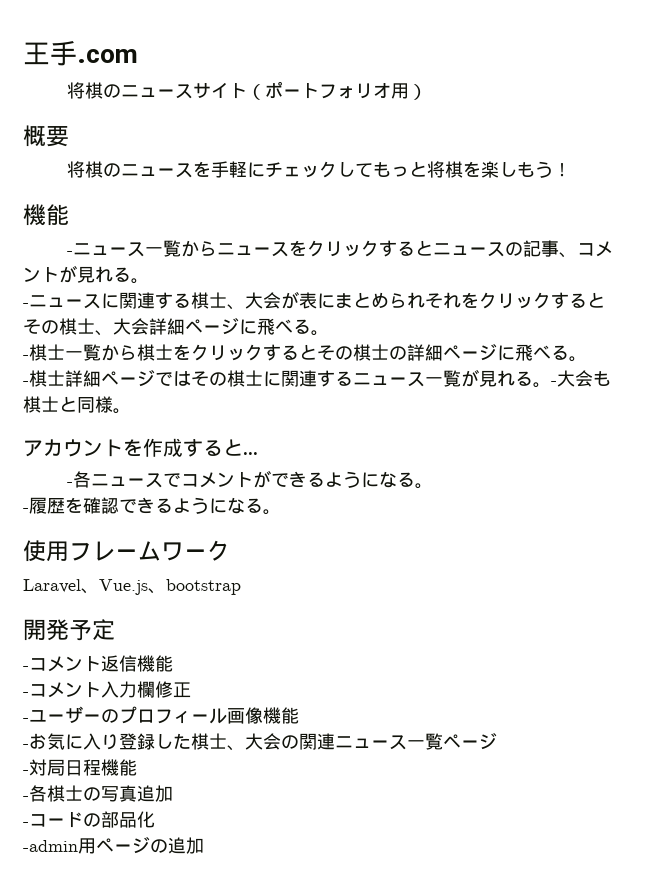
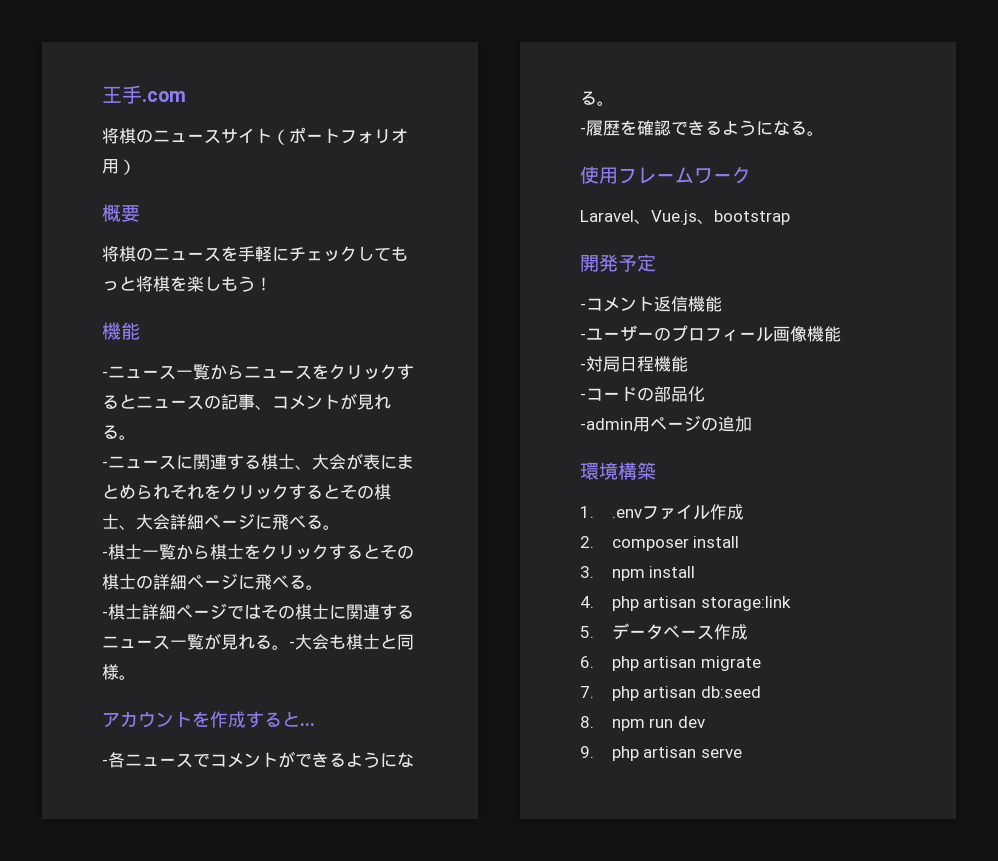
[23,681,191,698] // -コメント入力欄修正 -> (722, 304) none
[23,733,497,751] // -お気に入り登録した棋士、大会の関連ニュース一覧ページ -> (841, 334) none
[23,785,173,802] // -各棋士の写真追加 -> (688, 364) none
(204, 845) none -> [580,462,656,480] [580,504,744,520] [580,536,740,551] [580,566,696,581] [580,596,791,611] [580,623,748,640] [580,656,761,671] [580,686,761,701] [580,716,705,731] [580,746,742,761] // 環境構築 // 1. .envファイル作成 // 2. composer install // 3. npm install // 4. php artisan storage:link // 5.データベース作成 // 6. php artisan migrate // 7. php artisan db:seed // 8. npm run dev // 9. php artisan serve

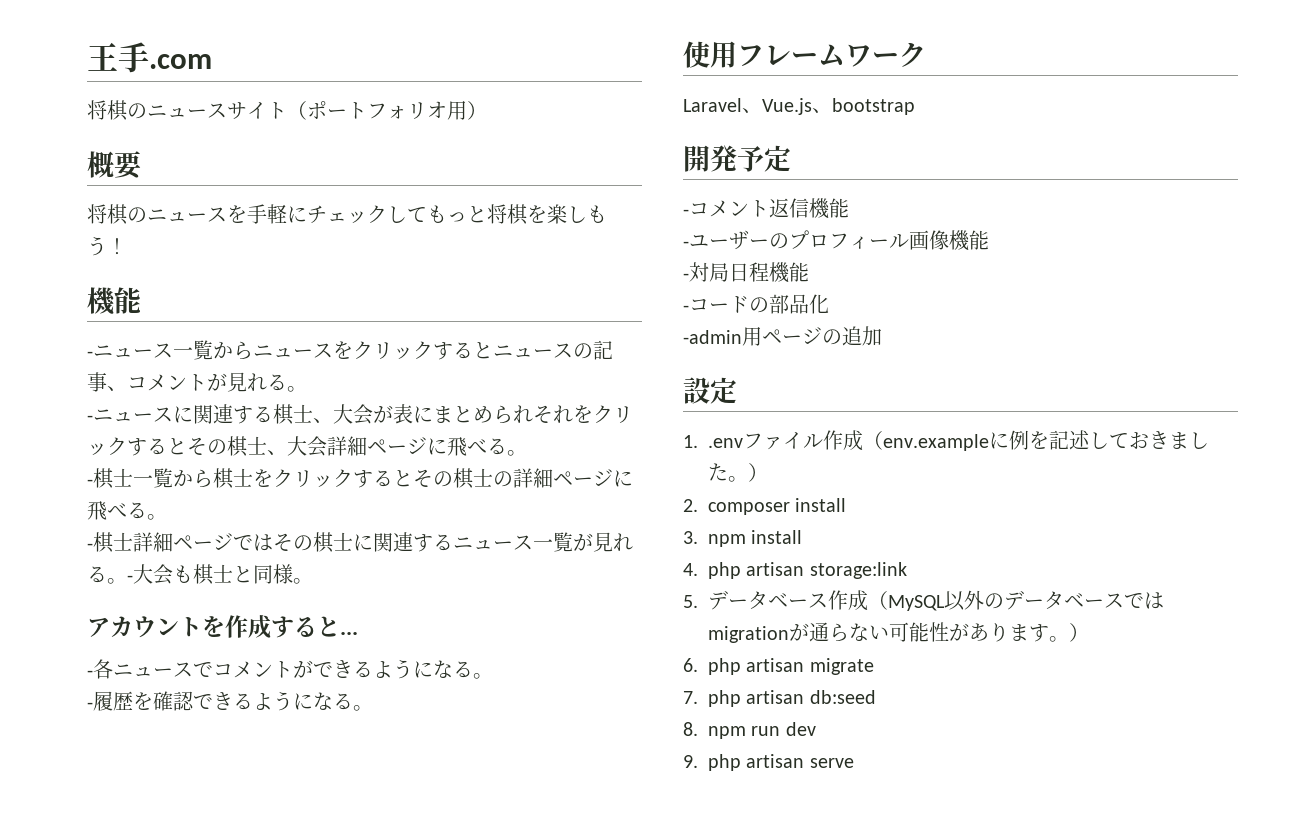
[580,462,656,480] 環境構築 -> [683,377,737,404] 設定
(744, 512) none -> [863,430,1209,451] [708,463,768,482] （env.exampleに例を記述しておきました。）
(748, 632) none -> [868,590,1164,611] [708,622,1089,643] （MySQL以外のデータベースではmigrationが通らない可能性があります。）

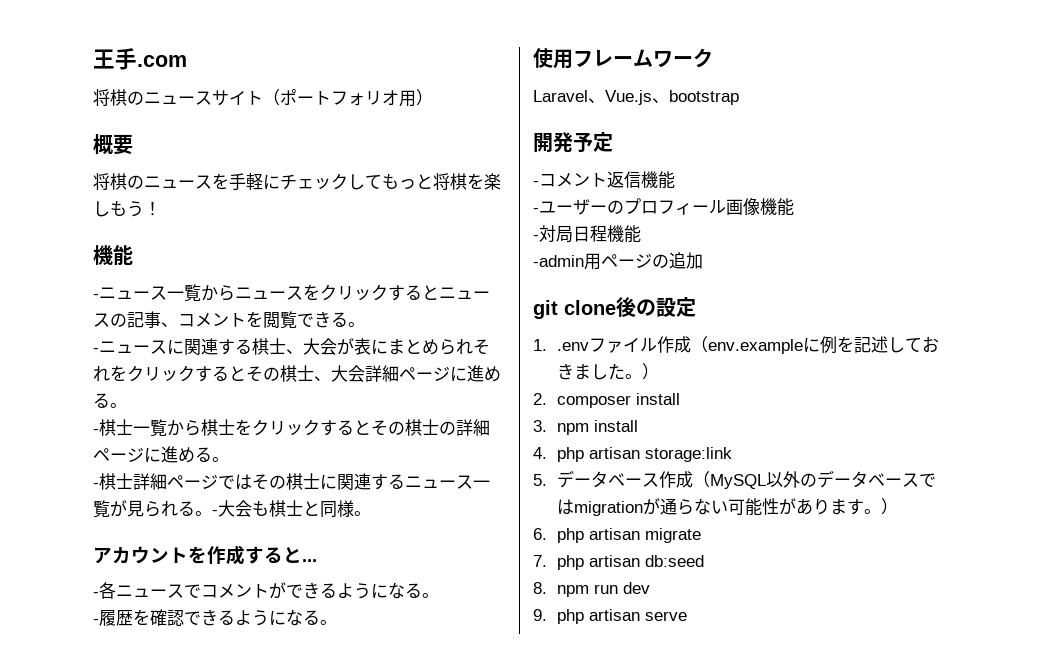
[207,372,267,392] が見れ -> [246,311,331,329] を閲覧でき
[447,437,487,456] 飛べ -> [467,365,501,382] 進め
[87,501,127,520] 飛べ -> [161,446,195,463] 進め
(613, 542) none -> [144,501,161,517] ら
[683,294,829,314] // -コードの部品化 -> (641, 234) none
(882, 336) none -> [533,297,656,319] git clone後の

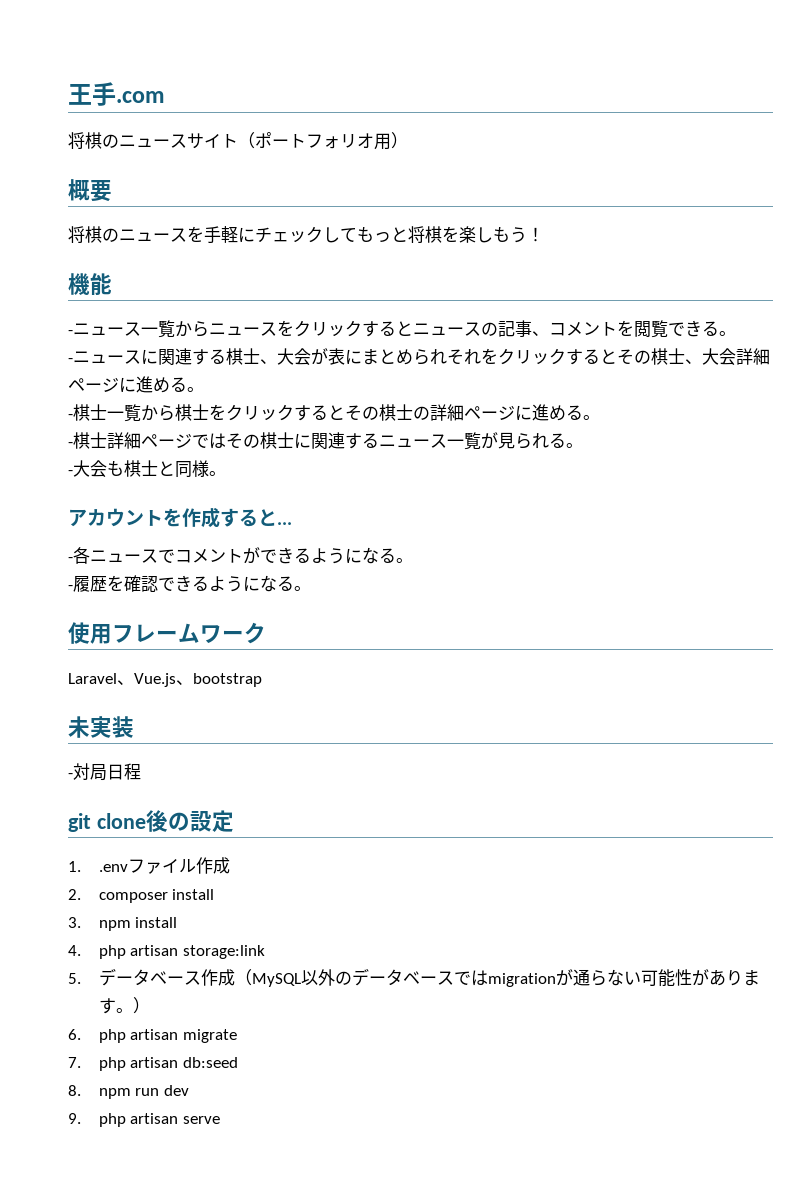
(212, 513) none -> (583, 445) //
[533,132,613,153] [533,171,675,189] [533,198,794,216] [533,225,641,243] [533,252,703,270] 開発予定 // -コメント返信機能 // -ユーザーのプロフィール画像機能 // -対局日程機能 // -admin用ページの追加 -> [68,716,134,738] [68,763,141,781] 未実装 // -対局日程
[691,336,940,354] [557,363,660,380] （env.exampleに例を記述しておきました。） -> (230, 865) none

